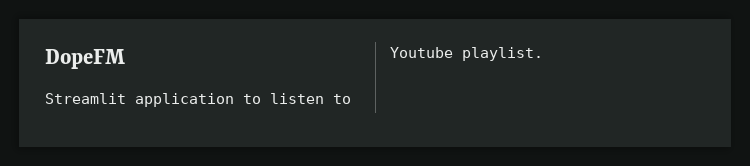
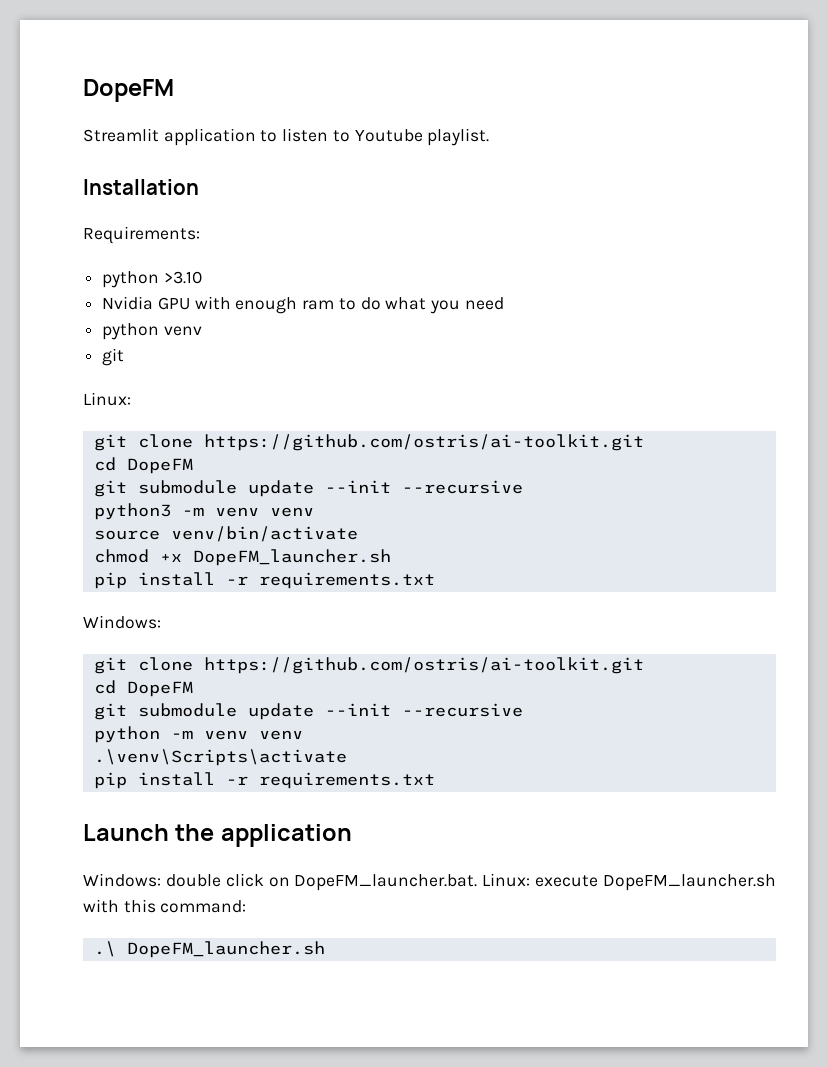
(543, 54) none -> [83,179,199,195] [83,226,200,244] [102,271,202,288] [102,296,504,314] [102,323,202,340] [102,348,125,366] [83,392,131,406] [93,434,644,451] [93,457,193,474] [93,480,523,497] [93,503,314,520] [93,526,358,542] [93,549,391,566] [93,572,435,589] [83,615,161,629] [93,657,644,674] [93,680,193,697] [93,703,523,720] [93,726,303,743] [93,749,347,766] [93,772,435,789] [83,824,352,847] [83,873,776,891] [83,899,247,913] [93,941,325,958] // Installation // Requirements: // python >3.10 // Nvidia GPU with enough ram to do what you need // python venv // git // Linux: // git clone https://github.com/ostris/ai-toolkit.git // cd DopeFM // git submodule update --init --recursive // python3 -m venv venv // source venv/bin/activate // chmod +x DopeFM_launcher.sh // pip install -r requirements.txt // Windows: // git clone https://github.com/ostris/ai-toolkit.git // cd DopeFM // git submodule update --init --recursive // python -m venv venv // .\venv\Scripts\activate // pip install -r requirements.txt // Launch the application // Windows: double click on DopeFM_launcher.bat. Linux: execute DopeFM_launcher.sh with this command: // .\ DopeFM_launcher.sh

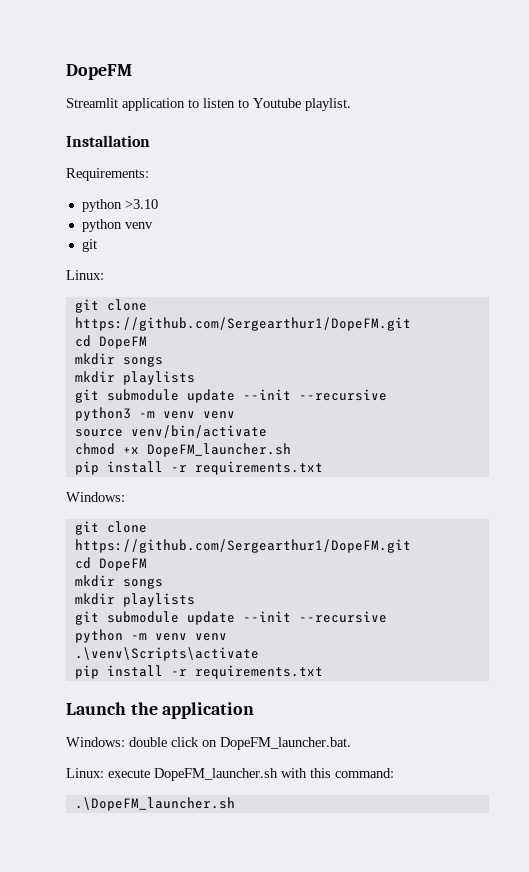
[102,296,504,314] // Nvidia GPU with enough ram to do what you need -> (158, 204) none
[203,434,644,451] [93,457,193,474] https://github.com/ostris/ai-toolkit.git // cd DopeFM -> [74,317,411,331] [74,335,147,349] [74,353,163,367] [74,371,195,385] https://github.com/Sergearthur1/DopeFM.git // cd DopeFM // mkdir songs // mkdir playlists
[203,657,644,674] [93,680,193,697] https://github.com/ostris/ai-toolkit.git // cd DopeFM -> [74,539,411,553] [74,557,147,571] [74,575,163,589] [74,593,195,607] https://github.com/Sergearthur1/DopeFM.git // cd DopeFM // mkdir songs // mkdir playlists
(478, 882) none -> (351, 743) //
[93,941,325,958] .\ DopeFM_launcher.sh -> [74,797,235,811] .\DopeFM_launcher.sh

